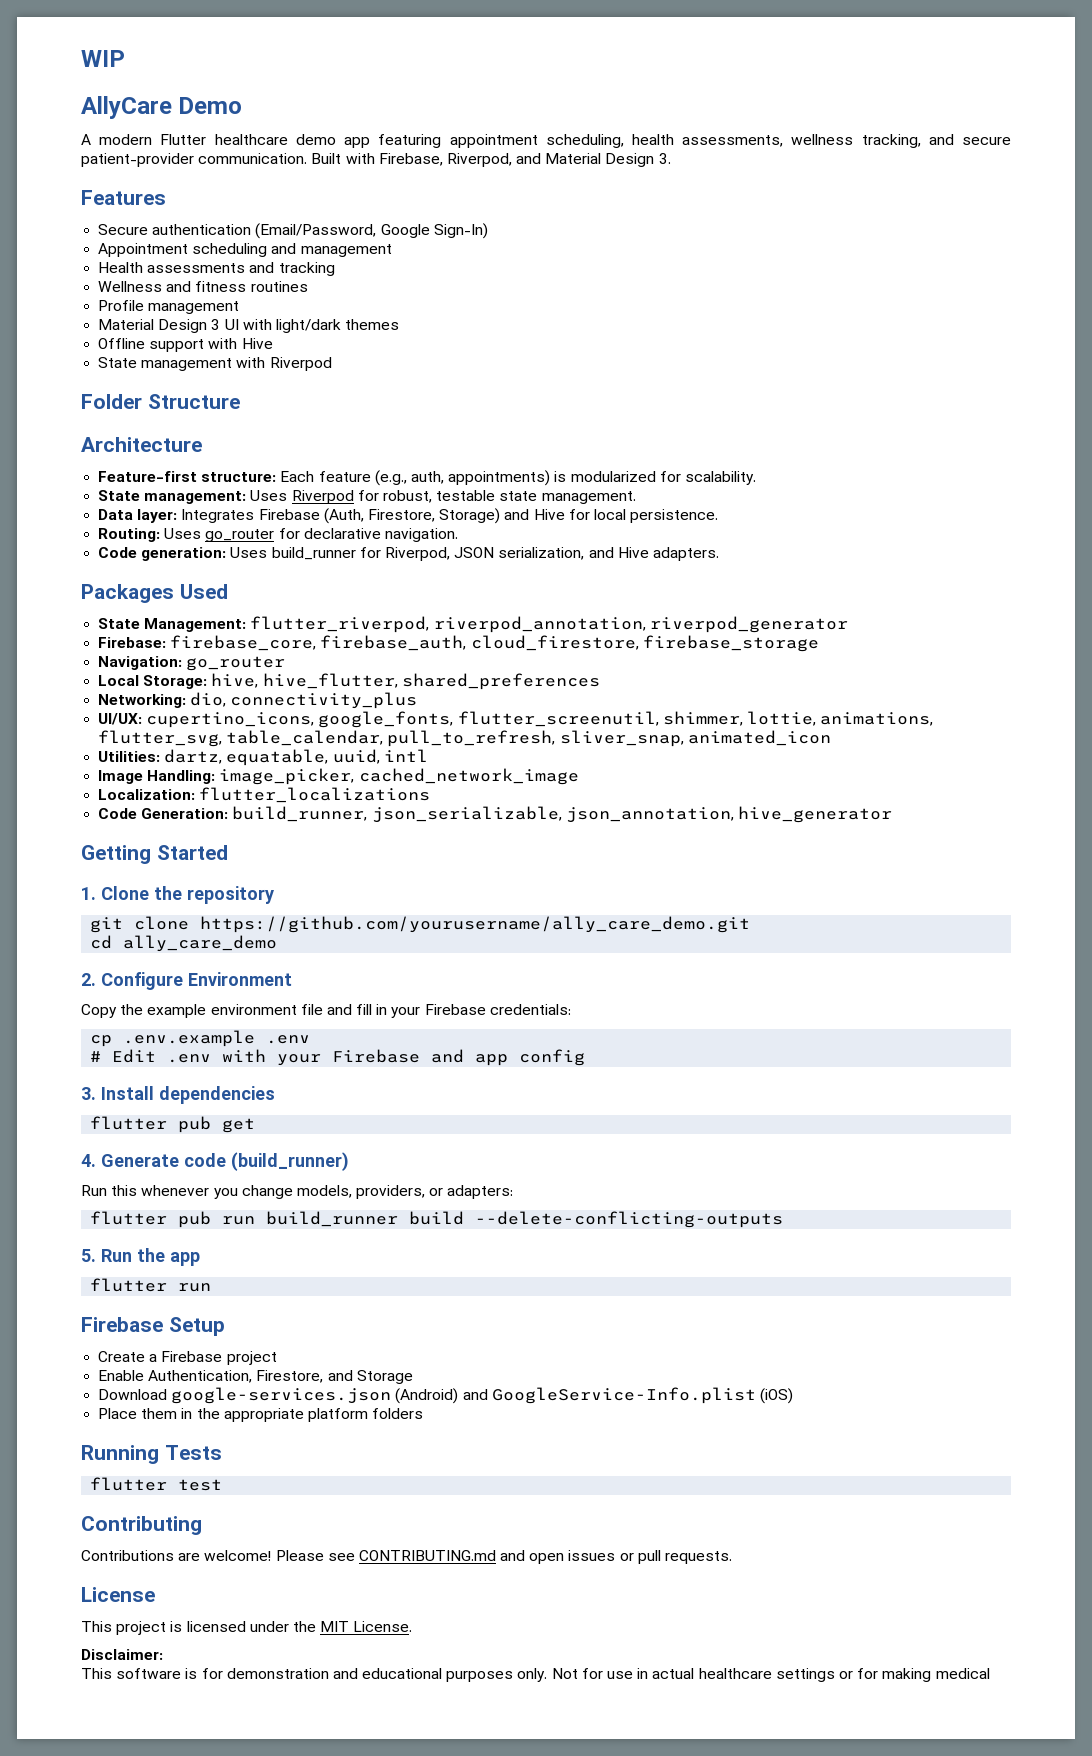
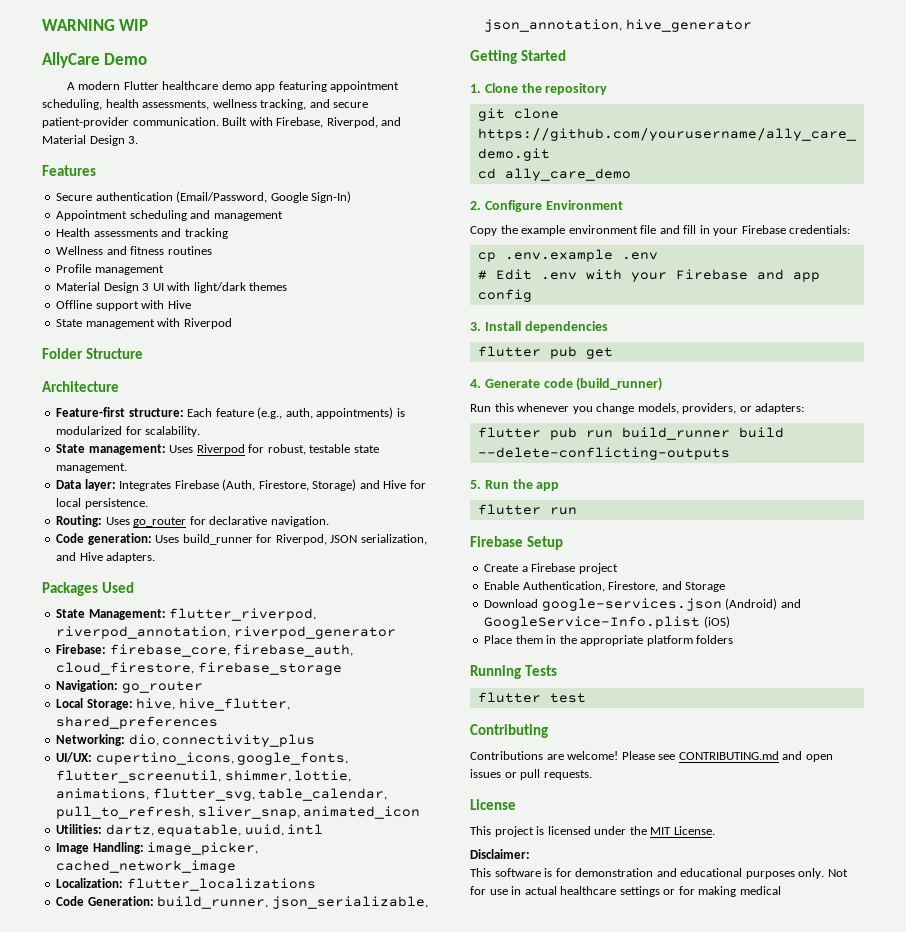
(81, 58) none -> [42,19,115,31] WARNING

